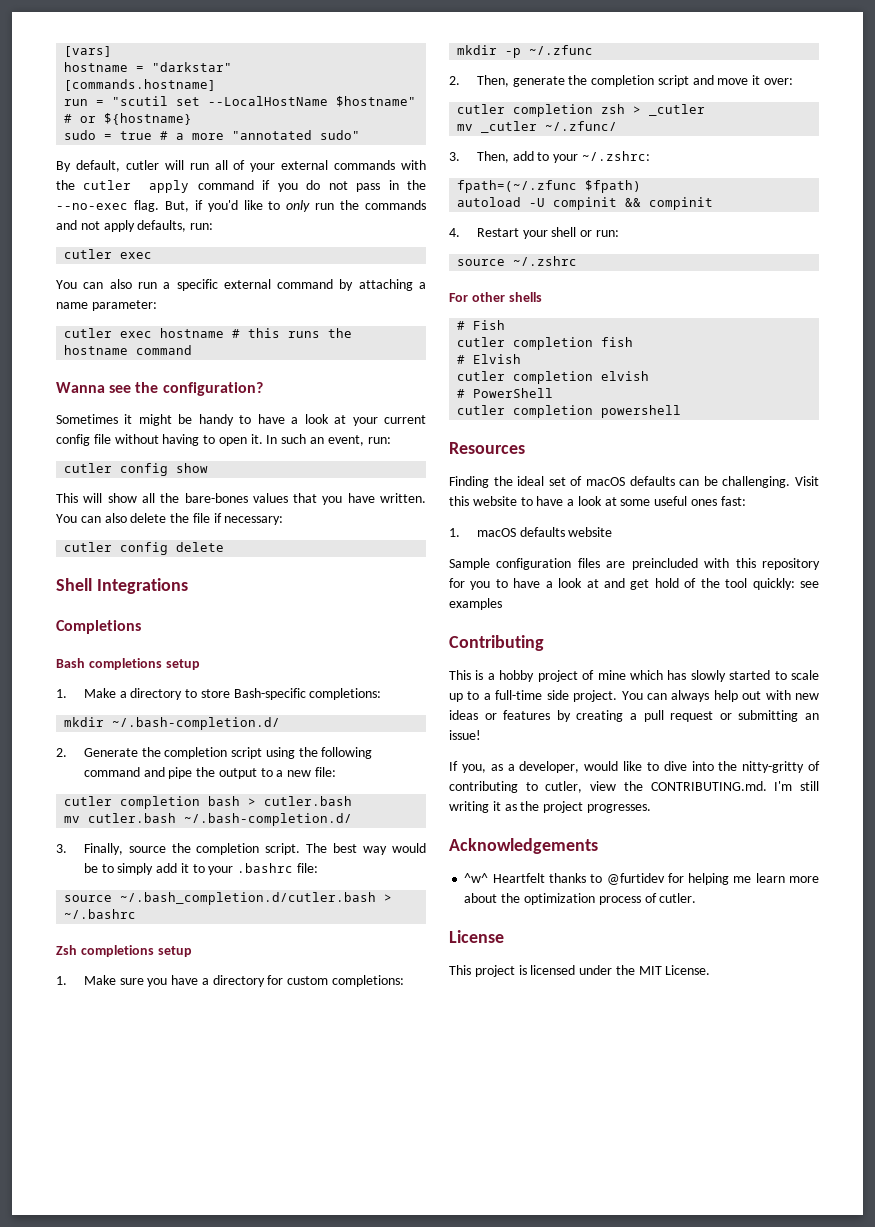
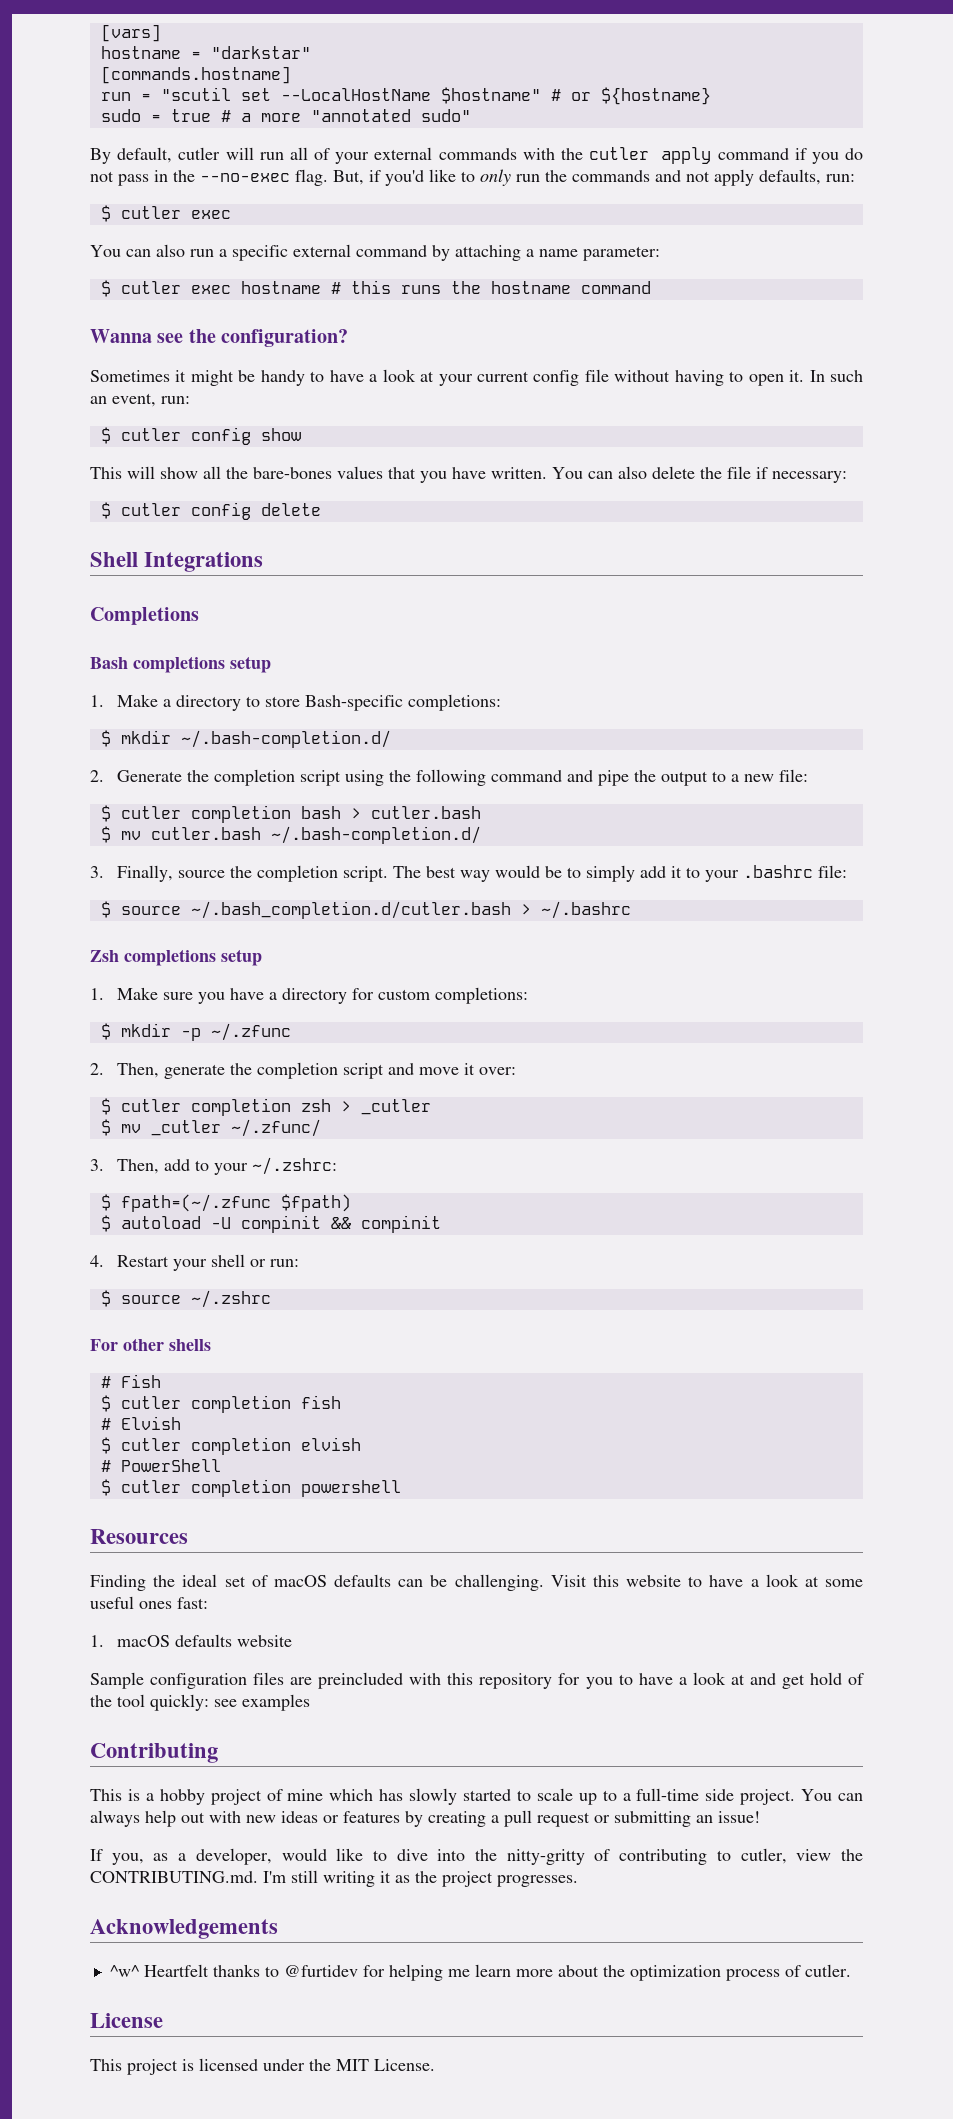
(214, 226) none -> [100,205,111,222] $
(157, 305) none -> [100,280,111,297] $
(391, 440) none -> [100,427,111,444] $
(284, 520) none -> [100,502,111,519] $
(382, 694) none -> [100,730,111,747] $
(337, 772) none -> [100,805,111,822] $
(353, 801) none -> [100,826,111,843] $
(319, 868) none -> [100,901,111,918] $
(405, 981) none -> [100,1023,111,1040] $
(794, 81) none -> [100,1098,111,1115] $
(706, 110) none -> [100,1119,111,1136] $
(650, 156) none -> [100,1194,111,1211] $
(642, 186) none -> [100,1215,111,1232] $
(619, 233) none -> [100,1290,111,1307] $
(506, 325) none -> [100,1395,111,1412] $
(522, 359) none -> [100,1437,111,1454] $
(554, 393) none -> [100,1479,111,1496] $

